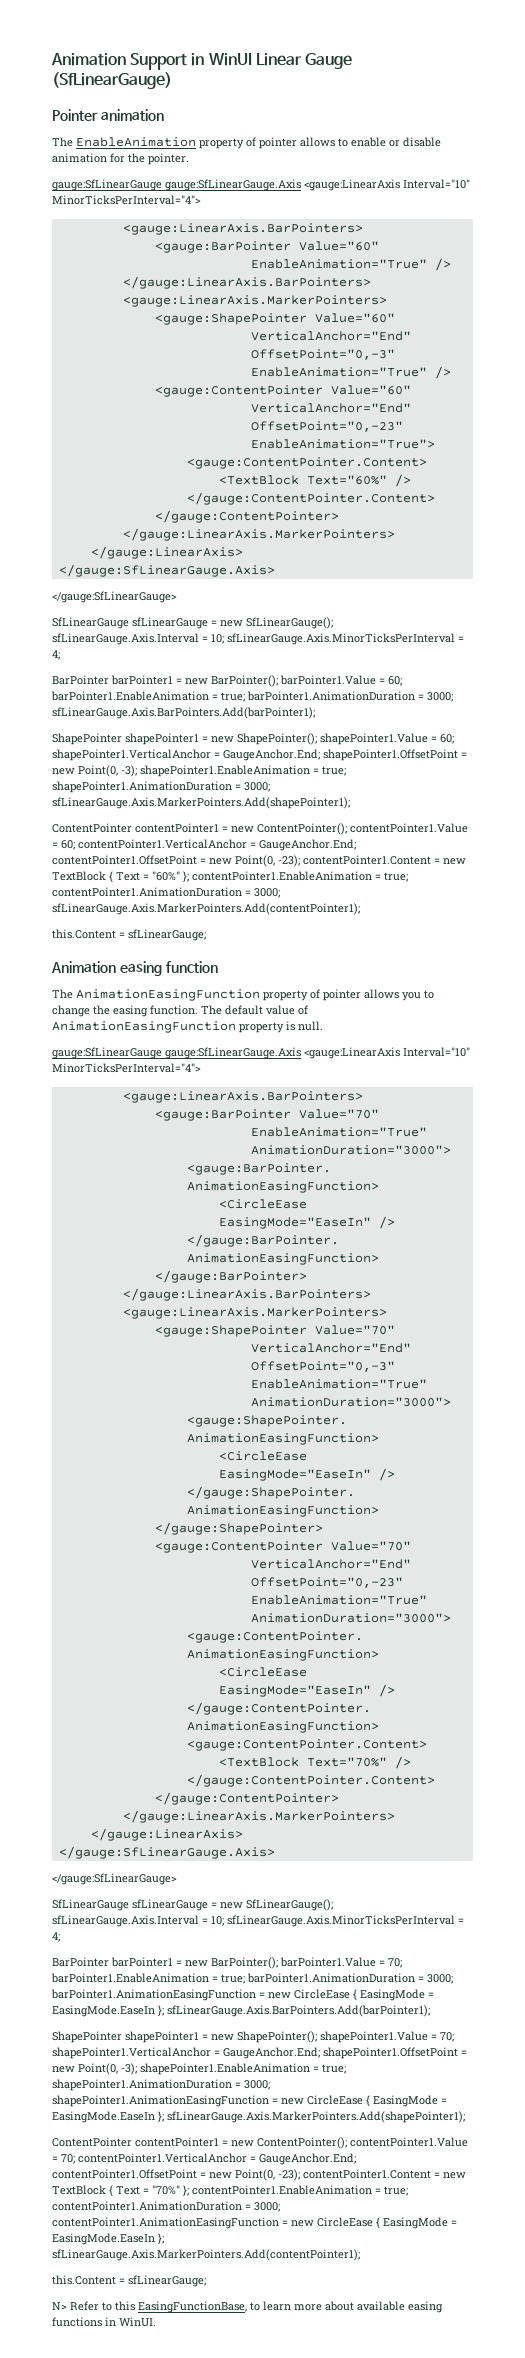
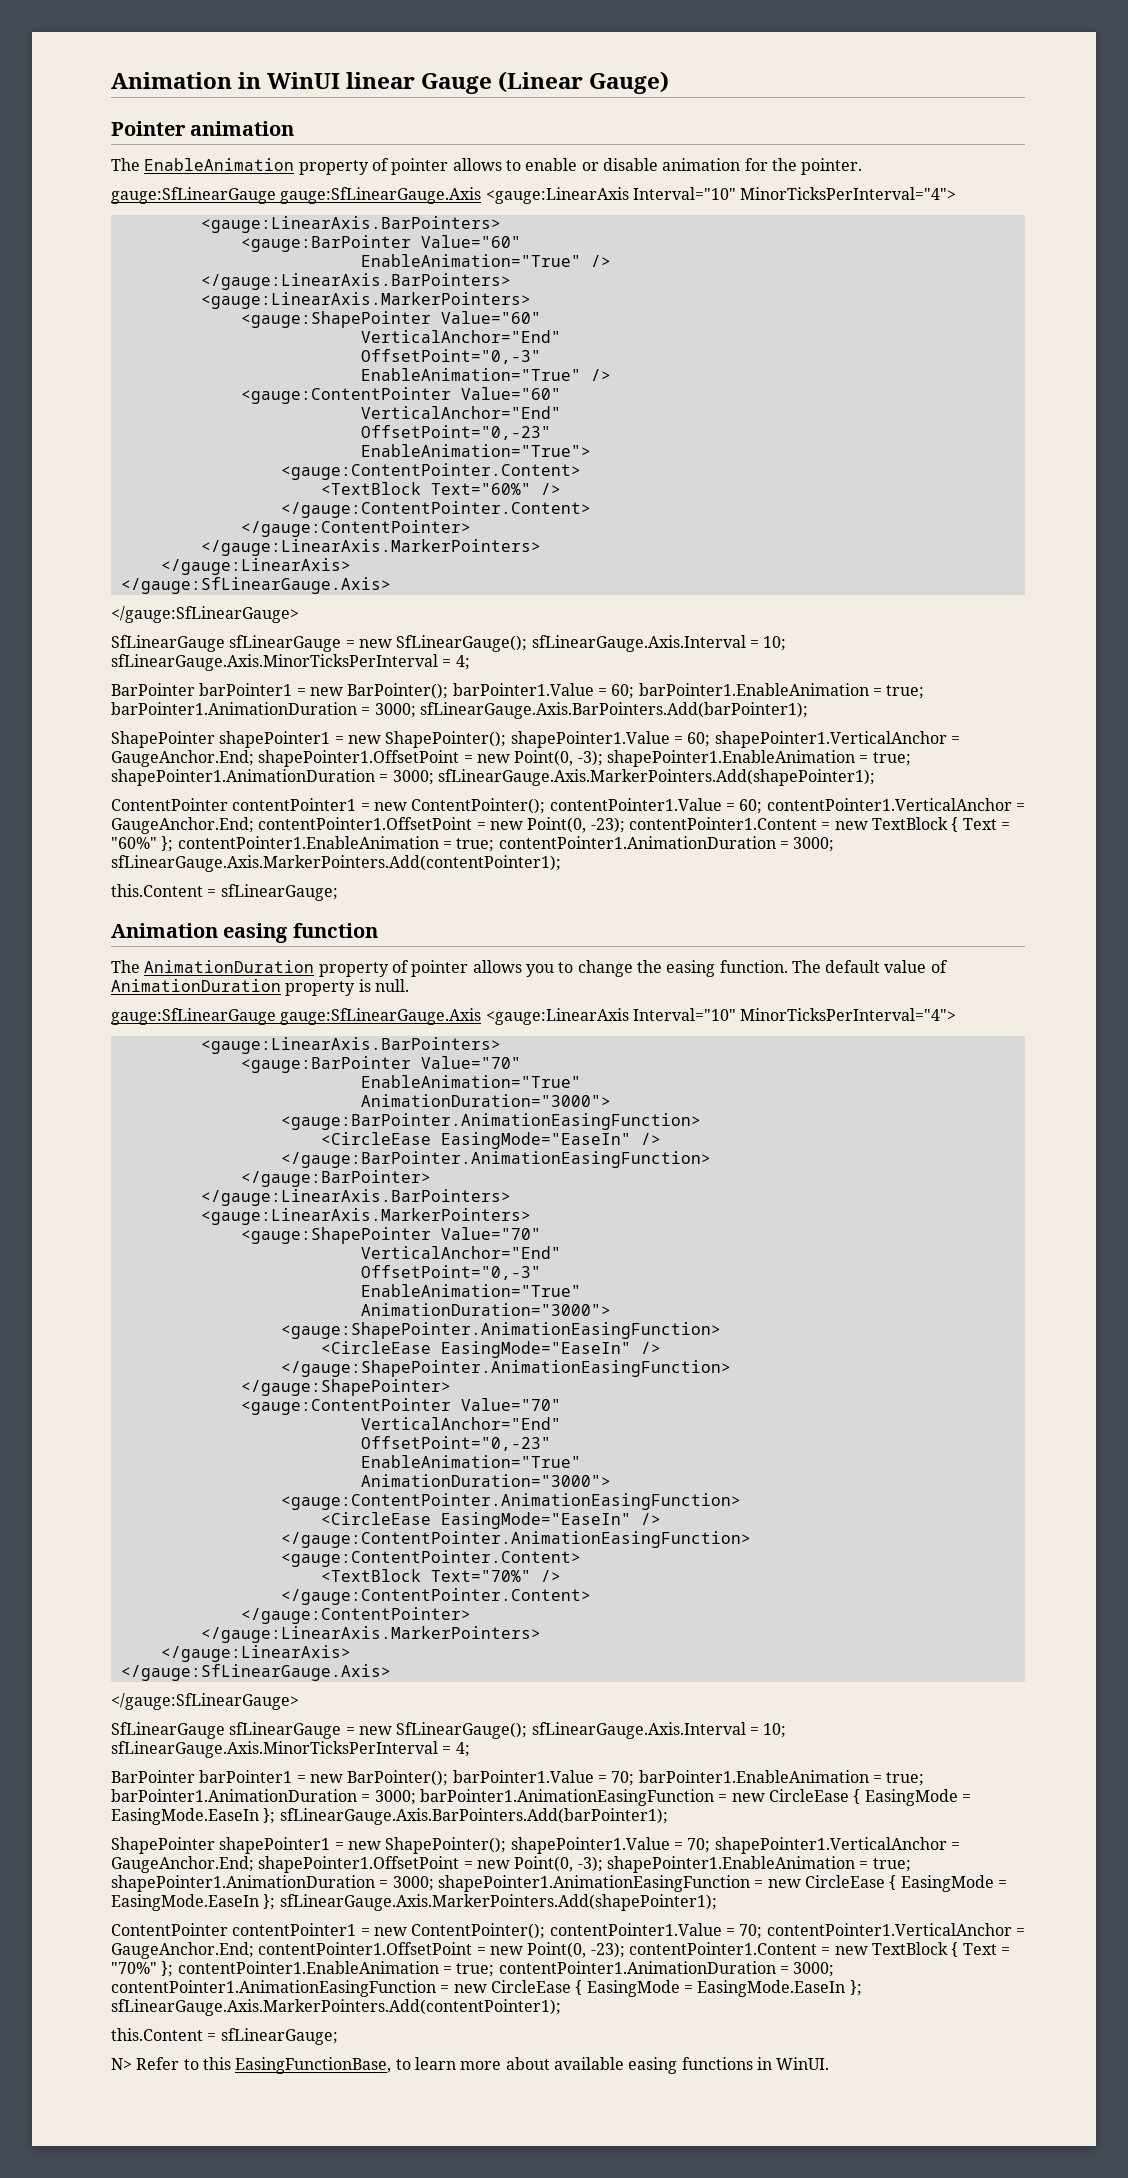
[51,53,188,70] Animation Support -> [111,72,232,89] Animation
[255,53,352,69] [52,72,172,89] Linear Gauge (SfLinearGauge) -> [346,71,670,94] linear Gauge (Linear Gauge)
[76,989,260,1001] AnimationEasingFunction -> [144,960,315,973] AnimationDuration
[52,1021,236,1033] AnimationEasingFunction -> [111,979,281,992] AnimationDuration

